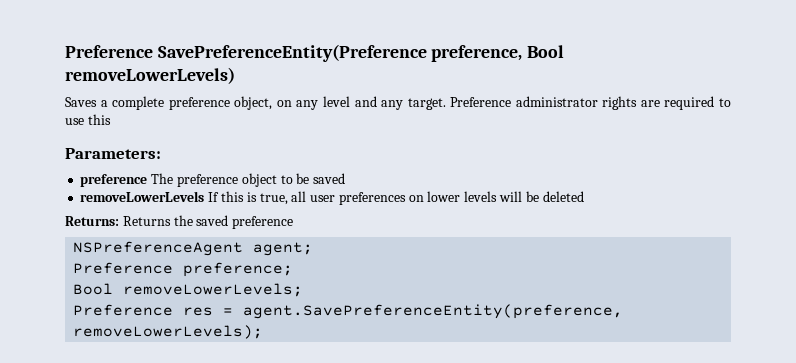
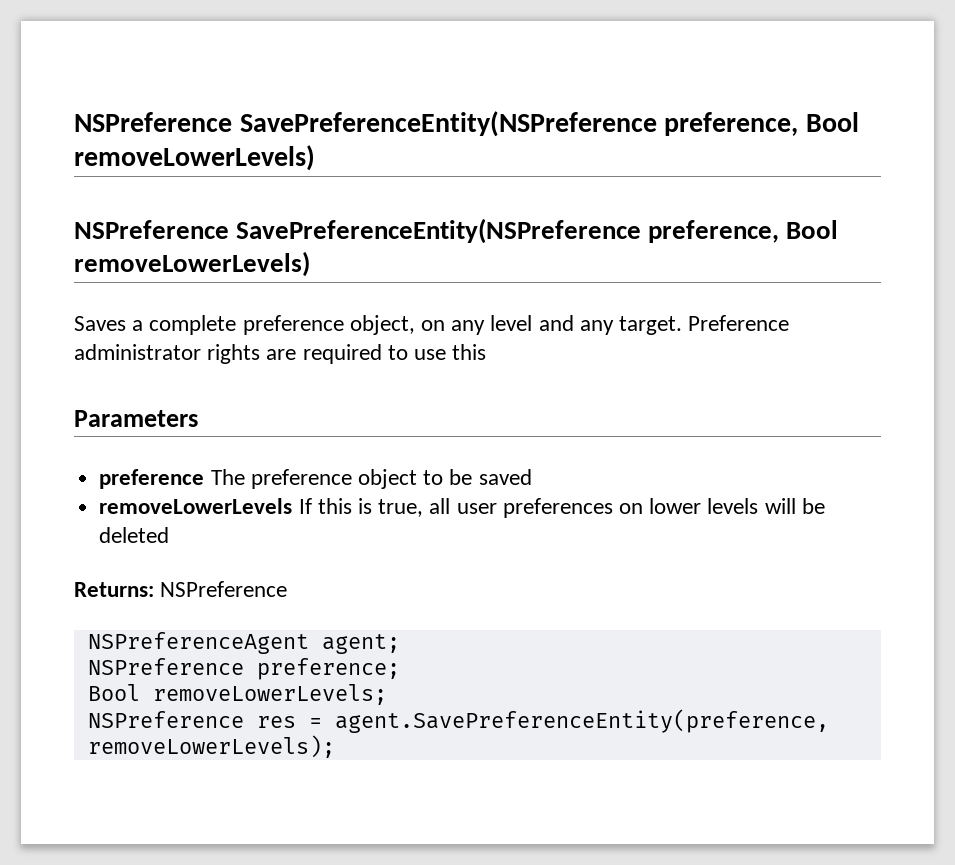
[65,44,427,62] Preference SavePreferenceEntity(Preference -> [74,111,859,137] [74,145,315,171] [74,218,642,244] NSPreference SavePreferenceEntity(NSPreference preference, Bool removeLowerLevels) // NSPreference SavePreferenceEntity(NSPreference
[65,148,161,159] Parameters: -> [74,410,198,427] Parameters
[122,215,294,229] Returns the saved preference -> [160,581,288,597] NSPreference
[73,262,174,274] Preference -> [87,658,244,675] NSPreference
[73,304,174,316] Preference -> [87,711,244,728] NSPreference

